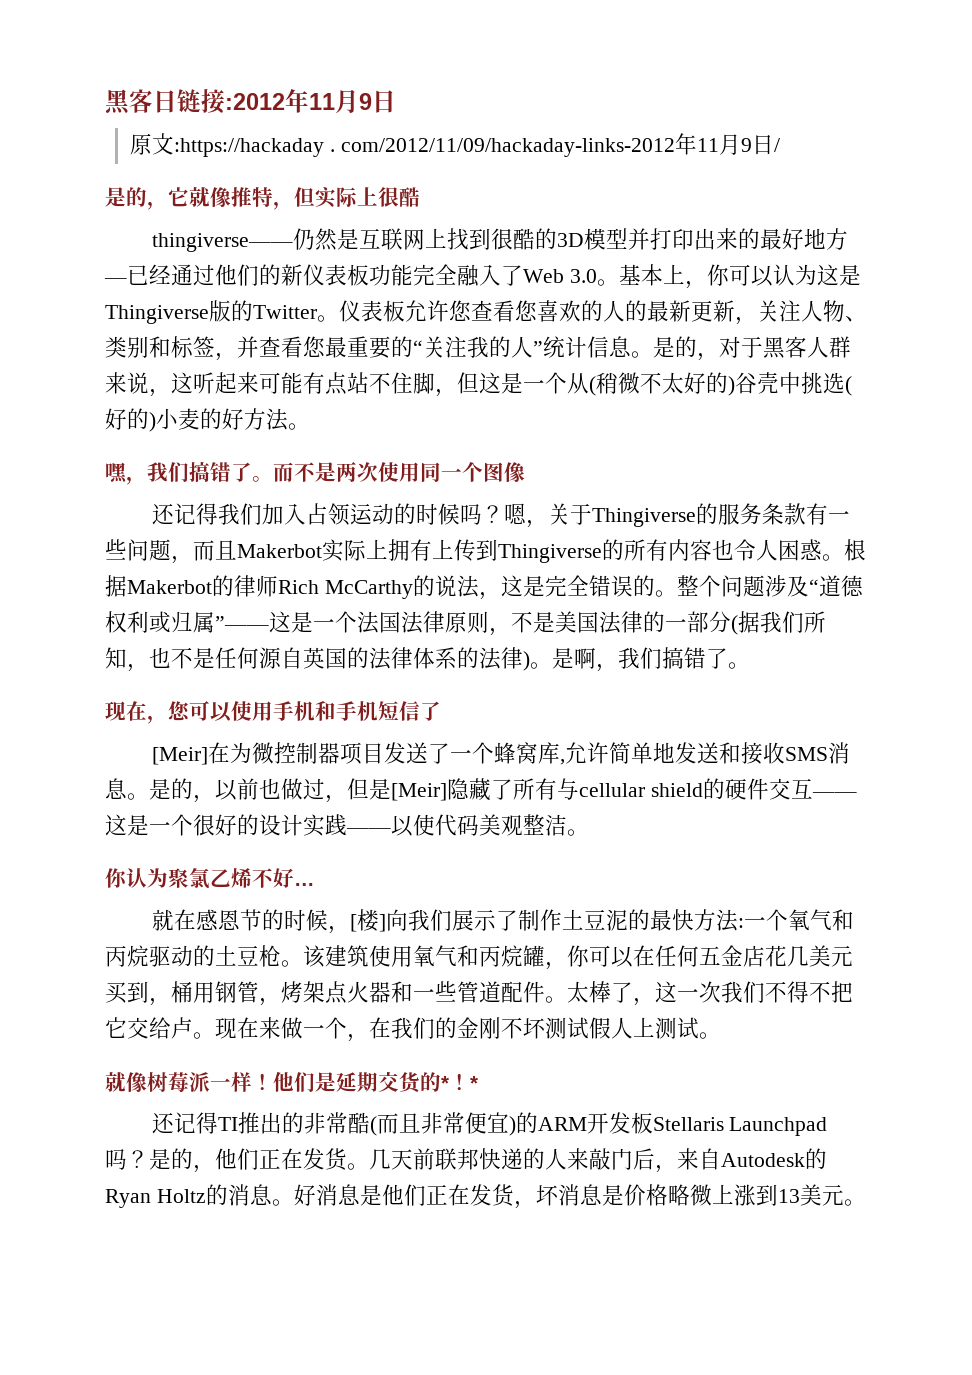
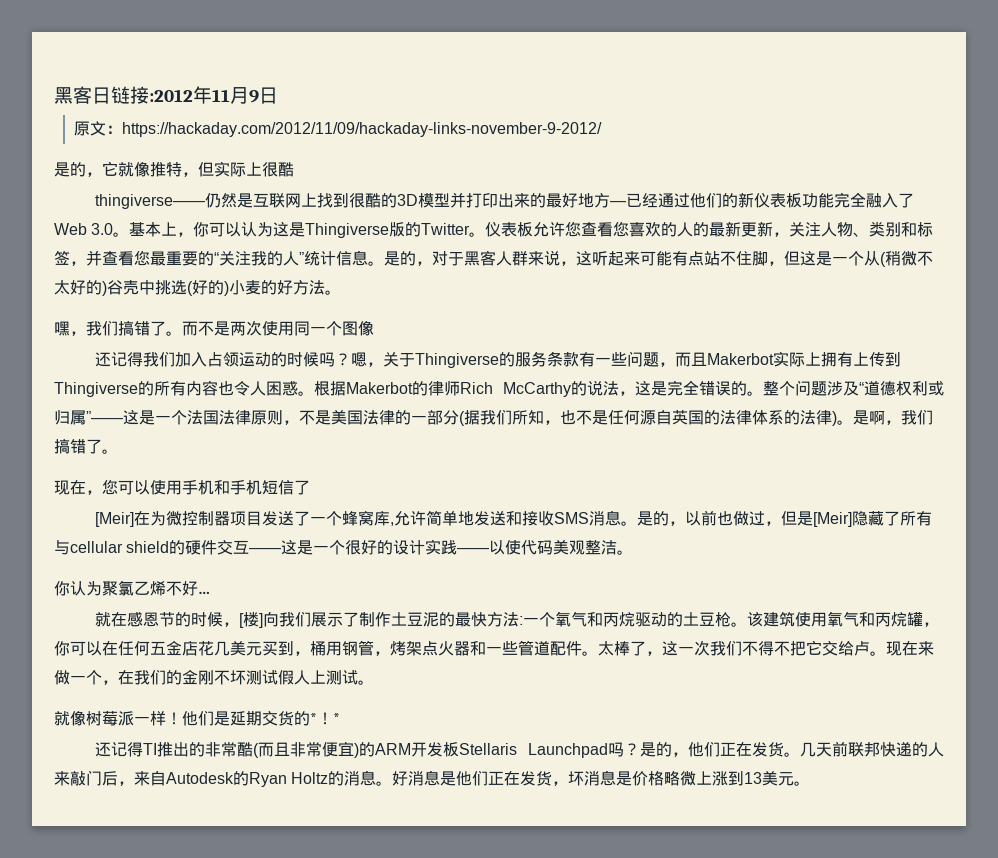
[174,133,780,157] :https://hackaday . com/2012/11/09/hackaday-links-2012年11月9日/ -> [105,122,602,137] ：https://hackaday.com/2012/11/09/hackaday-links-november-9-2012/

